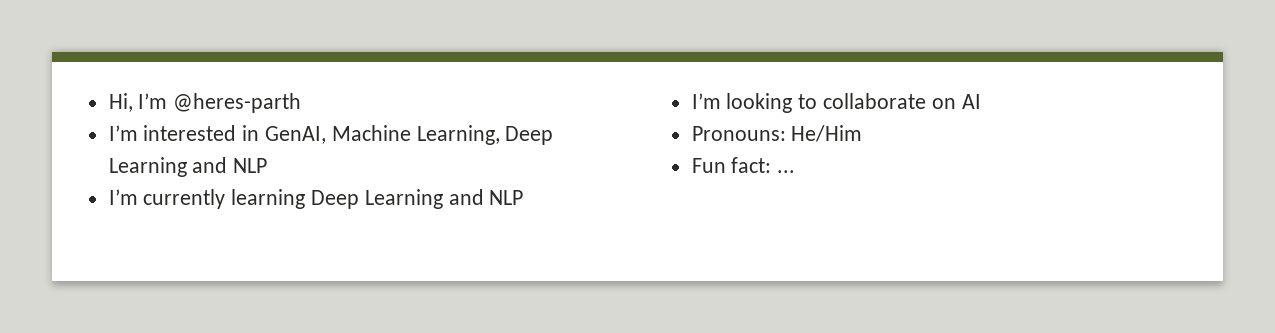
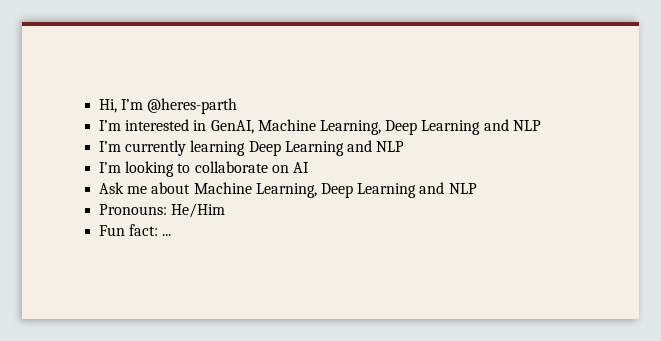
(981, 101) none -> [99,182,477,198] // Ask me about Machine Learning, Deep Learning and NLP

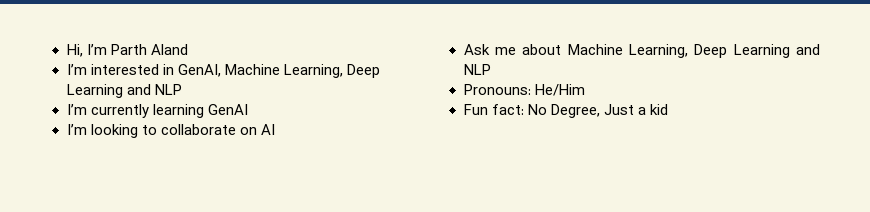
[147,98,238,114] @heres-parth -> [110,44,188,55] Parth Aland
[248,140,405,156] Deep Learning and NLP -> [207,104,248,115] GenAI
[162,234,172,236] ... -> [527,104,668,118] No Degree, Just a kid

